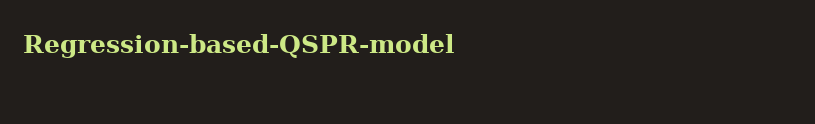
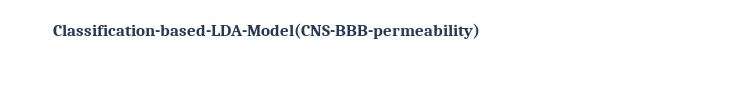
[23,34,455,58] Regression-based-QSPR-model -> [53,23,480,39] Classification-based-LDA-Model(CNS-BBB-permeability)

